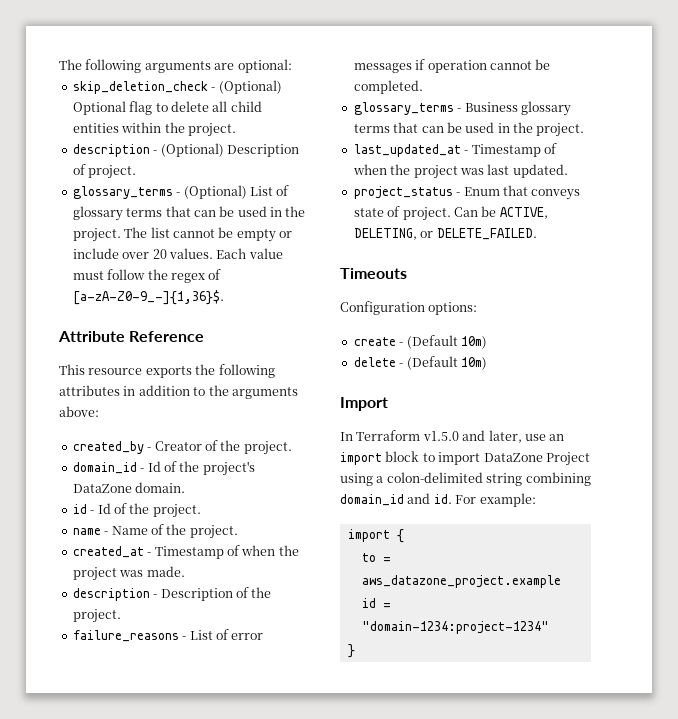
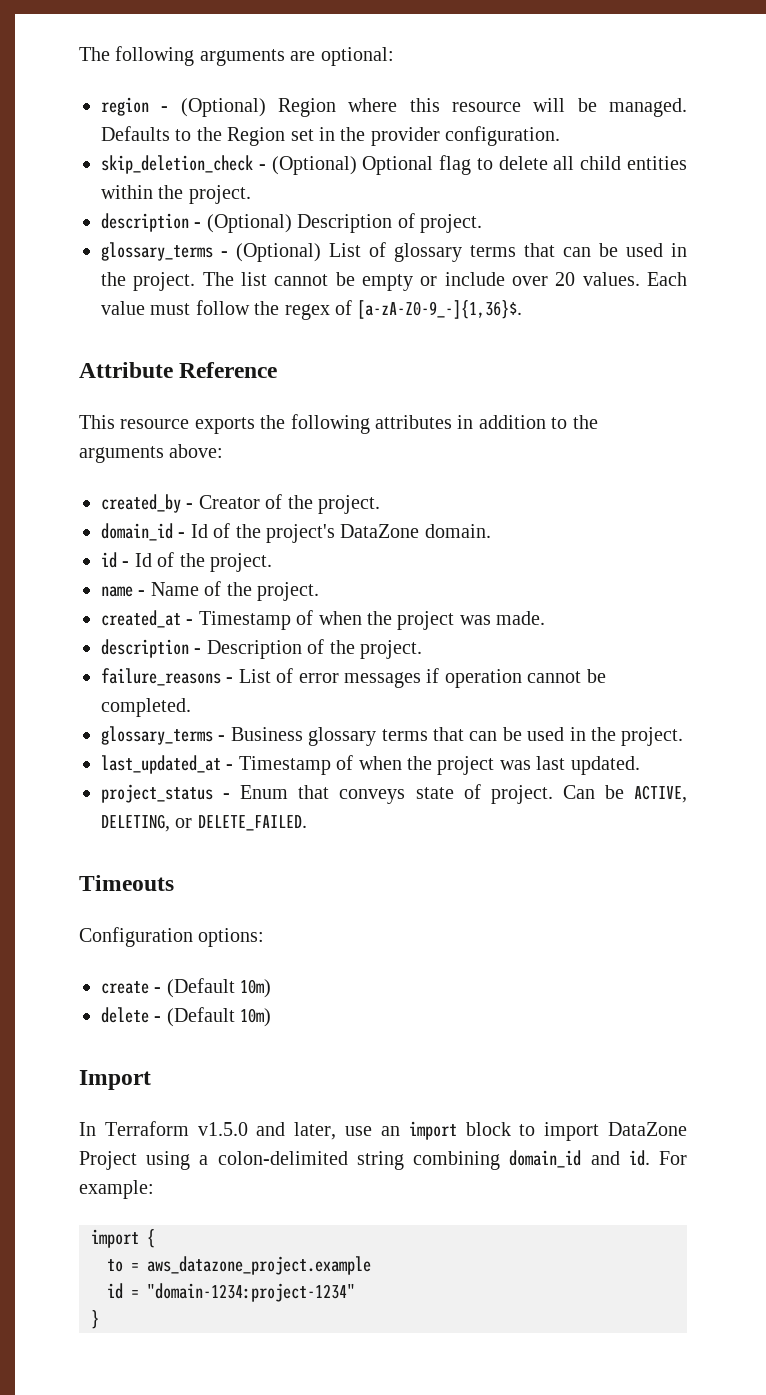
(292, 66) none -> [101,97,687,117] [101,126,561,146] // region - (Optional) Region where this resource will be managed. Defaults to the Region set in the provider configuration.

